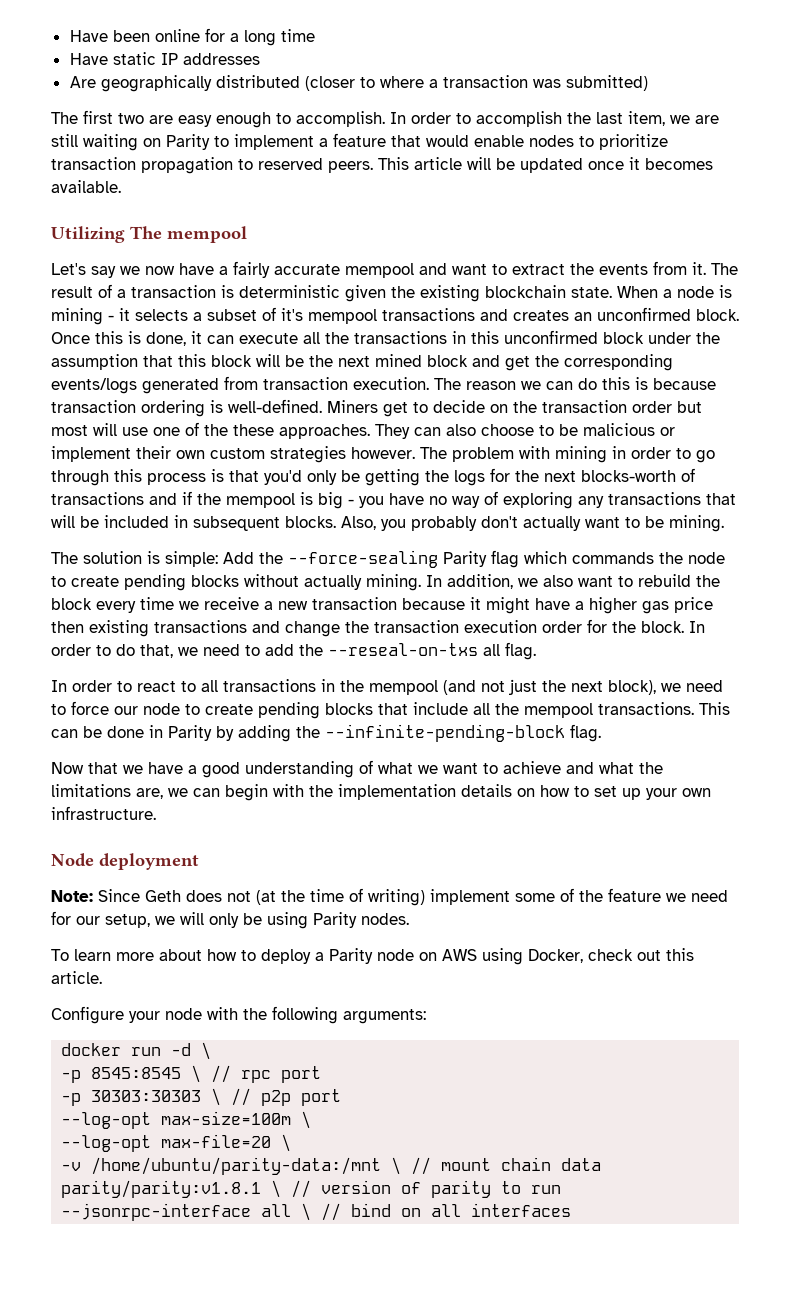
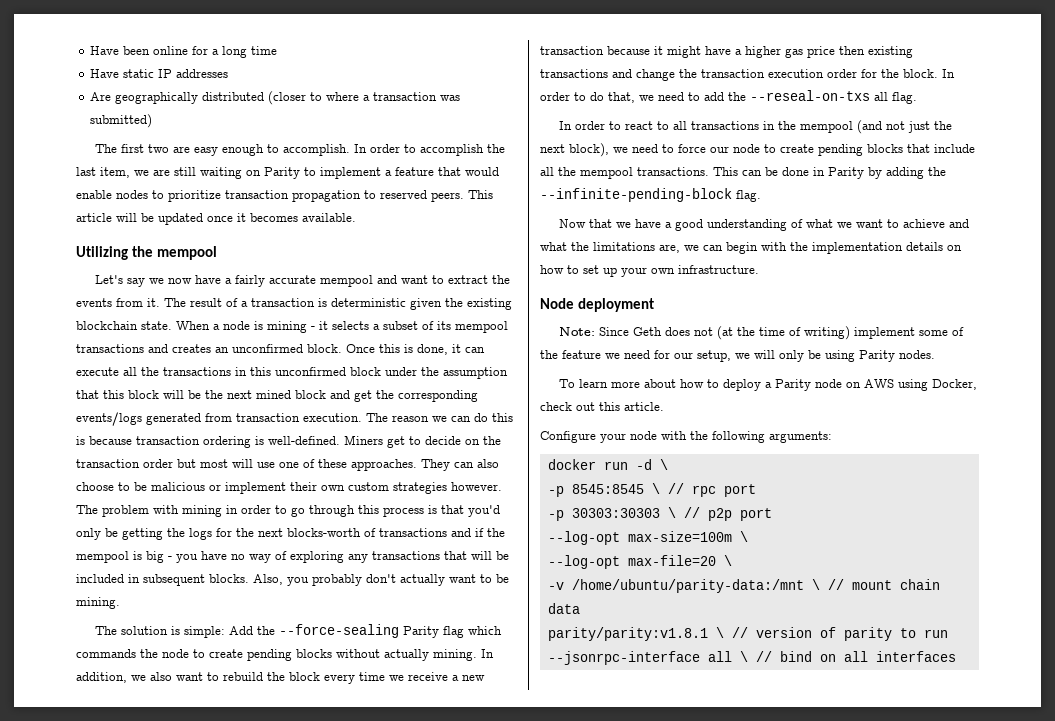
[130,226,162,239] The -> [132,246,154,257] the
[281,308,303,321] it's -> [437,321,451,330] its
[204,424,228,436] the -> (315, 463) none

